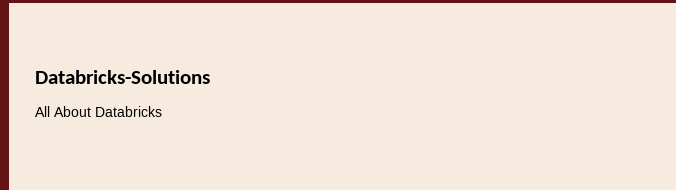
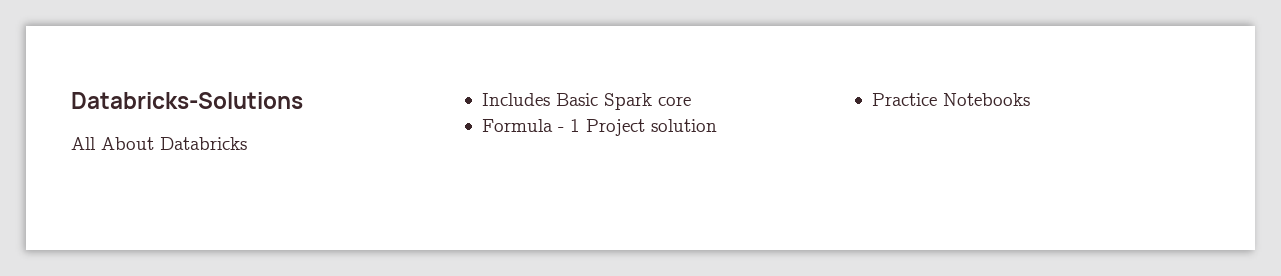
(162, 111) none -> [481,93,691,110] [481,119,717,136] [871,93,1030,106] // Includes Basic Spark core // Formula - 1 Project solution // Practice Notebooks

